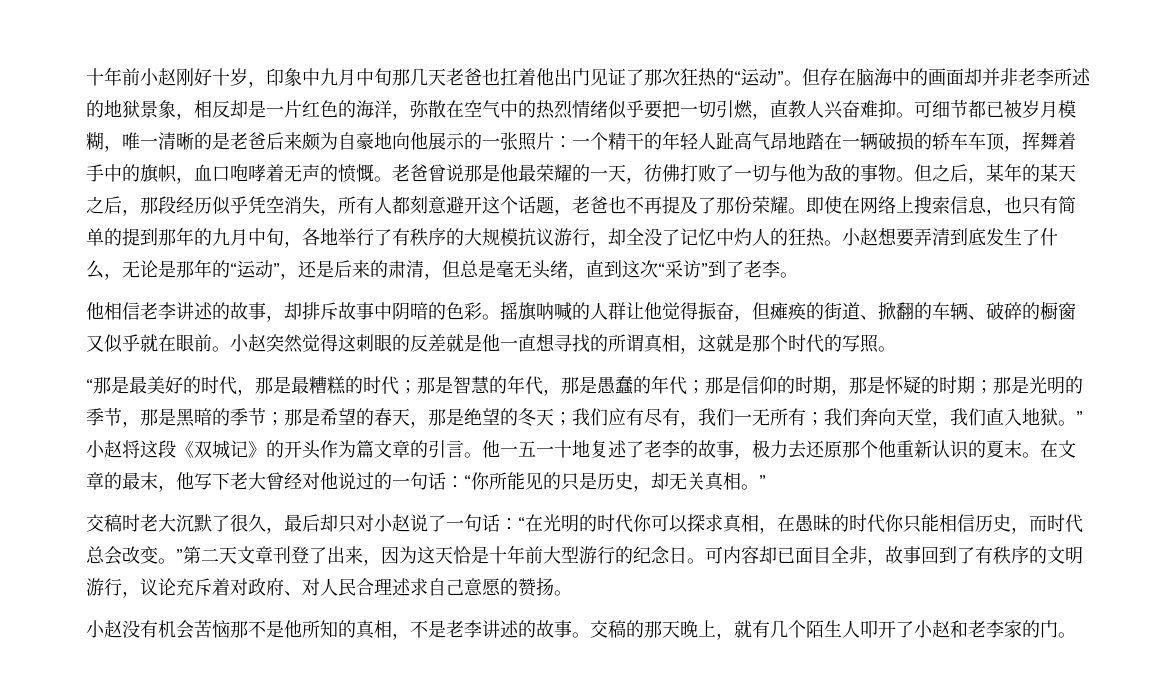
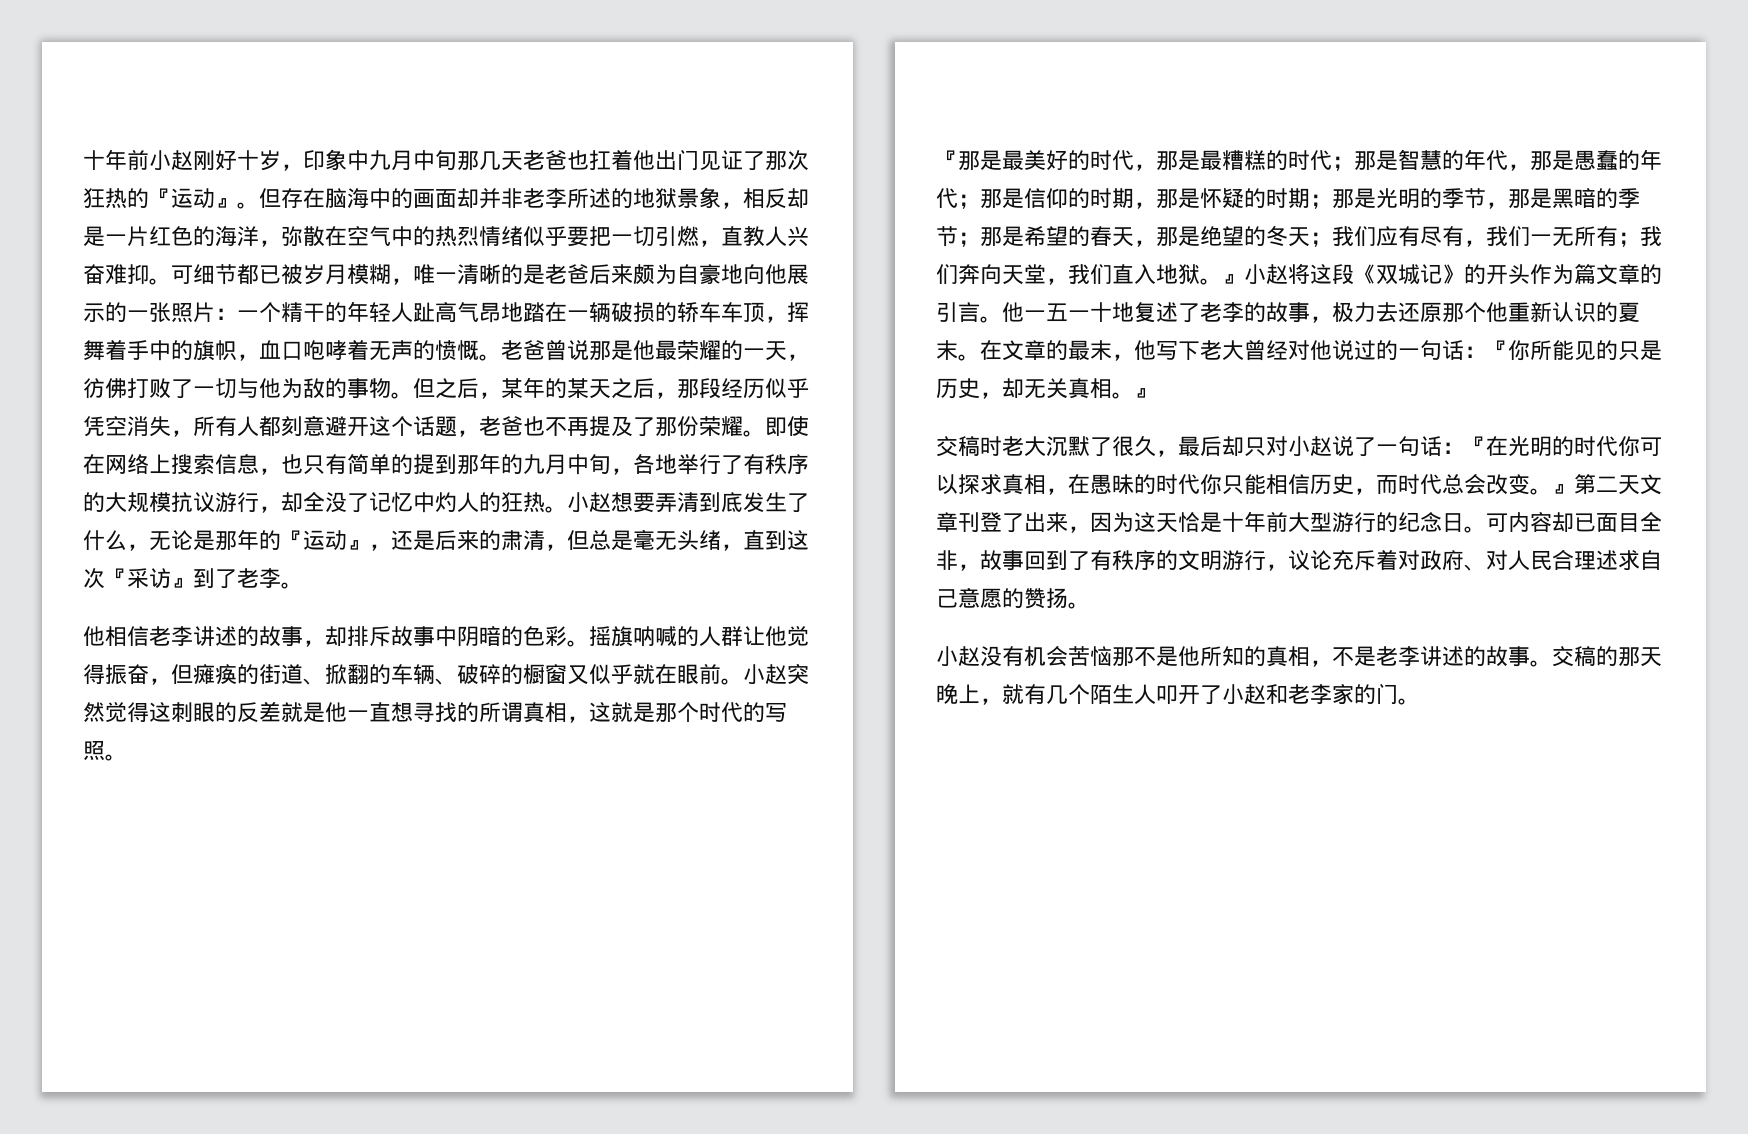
[734,68,784,86] “运动” -> [149,188,237,208] 『运动』
[230,260,280,278] “运动” -> [281,530,369,550] 『运动』
[658,260,708,278] “采访” -> [105,568,193,589] 『采访』
[86,378,93,392] “ -> [936,150,958,168] 『
[1076,411,1083,424] ” -> [1222,274,1244,284] 』
[464,474,471,488] “ -> [1486,340,1508,358] 『
[759,475,766,488] ” -> [1134,388,1156,398] 』
[518,516,525,530] “ -> [1464,436,1486,454] 『
[176,549,183,562] ” -> [1552,484,1574,494] 』

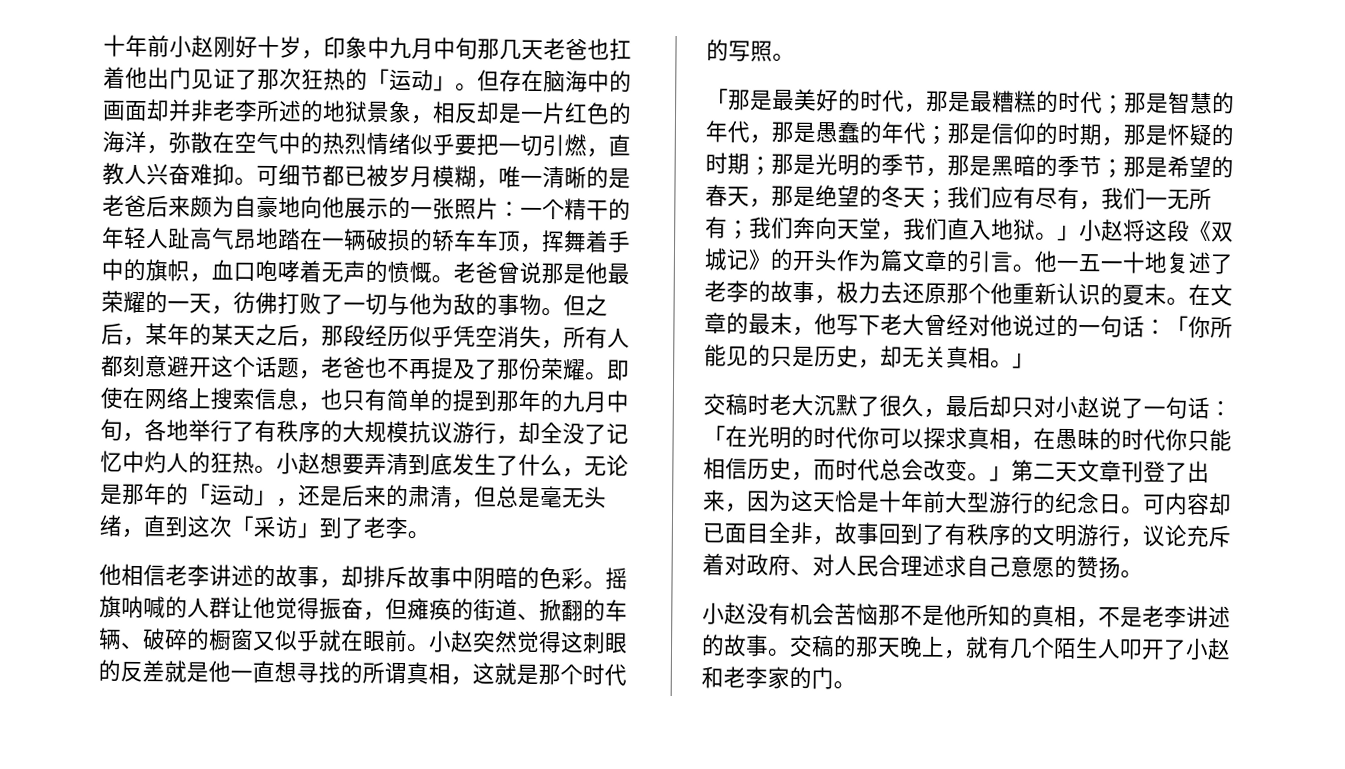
[149,188,237,208] 『运动』 -> [367,68,456,92] 「运动」
[281,530,369,550] 『运动』 -> [188,483,277,507] 「运动」
[105,568,193,589] 『采访』 -> [231,515,320,539] 「采访」
[936,150,958,168] 『 -> [706,88,729,108] 「
[1222,274,1244,284] 』 -> [1057,224,1080,242] 」
[1486,340,1508,358] 『 -> [1166,315,1189,335] 「
[1134,388,1156,398] 』 -> [1012,352,1035,369] 」
[1464,436,1486,454] 『 -> [703,425,726,445] 「
[1552,484,1574,494] 』 -> [989,465,1012,482] 」

